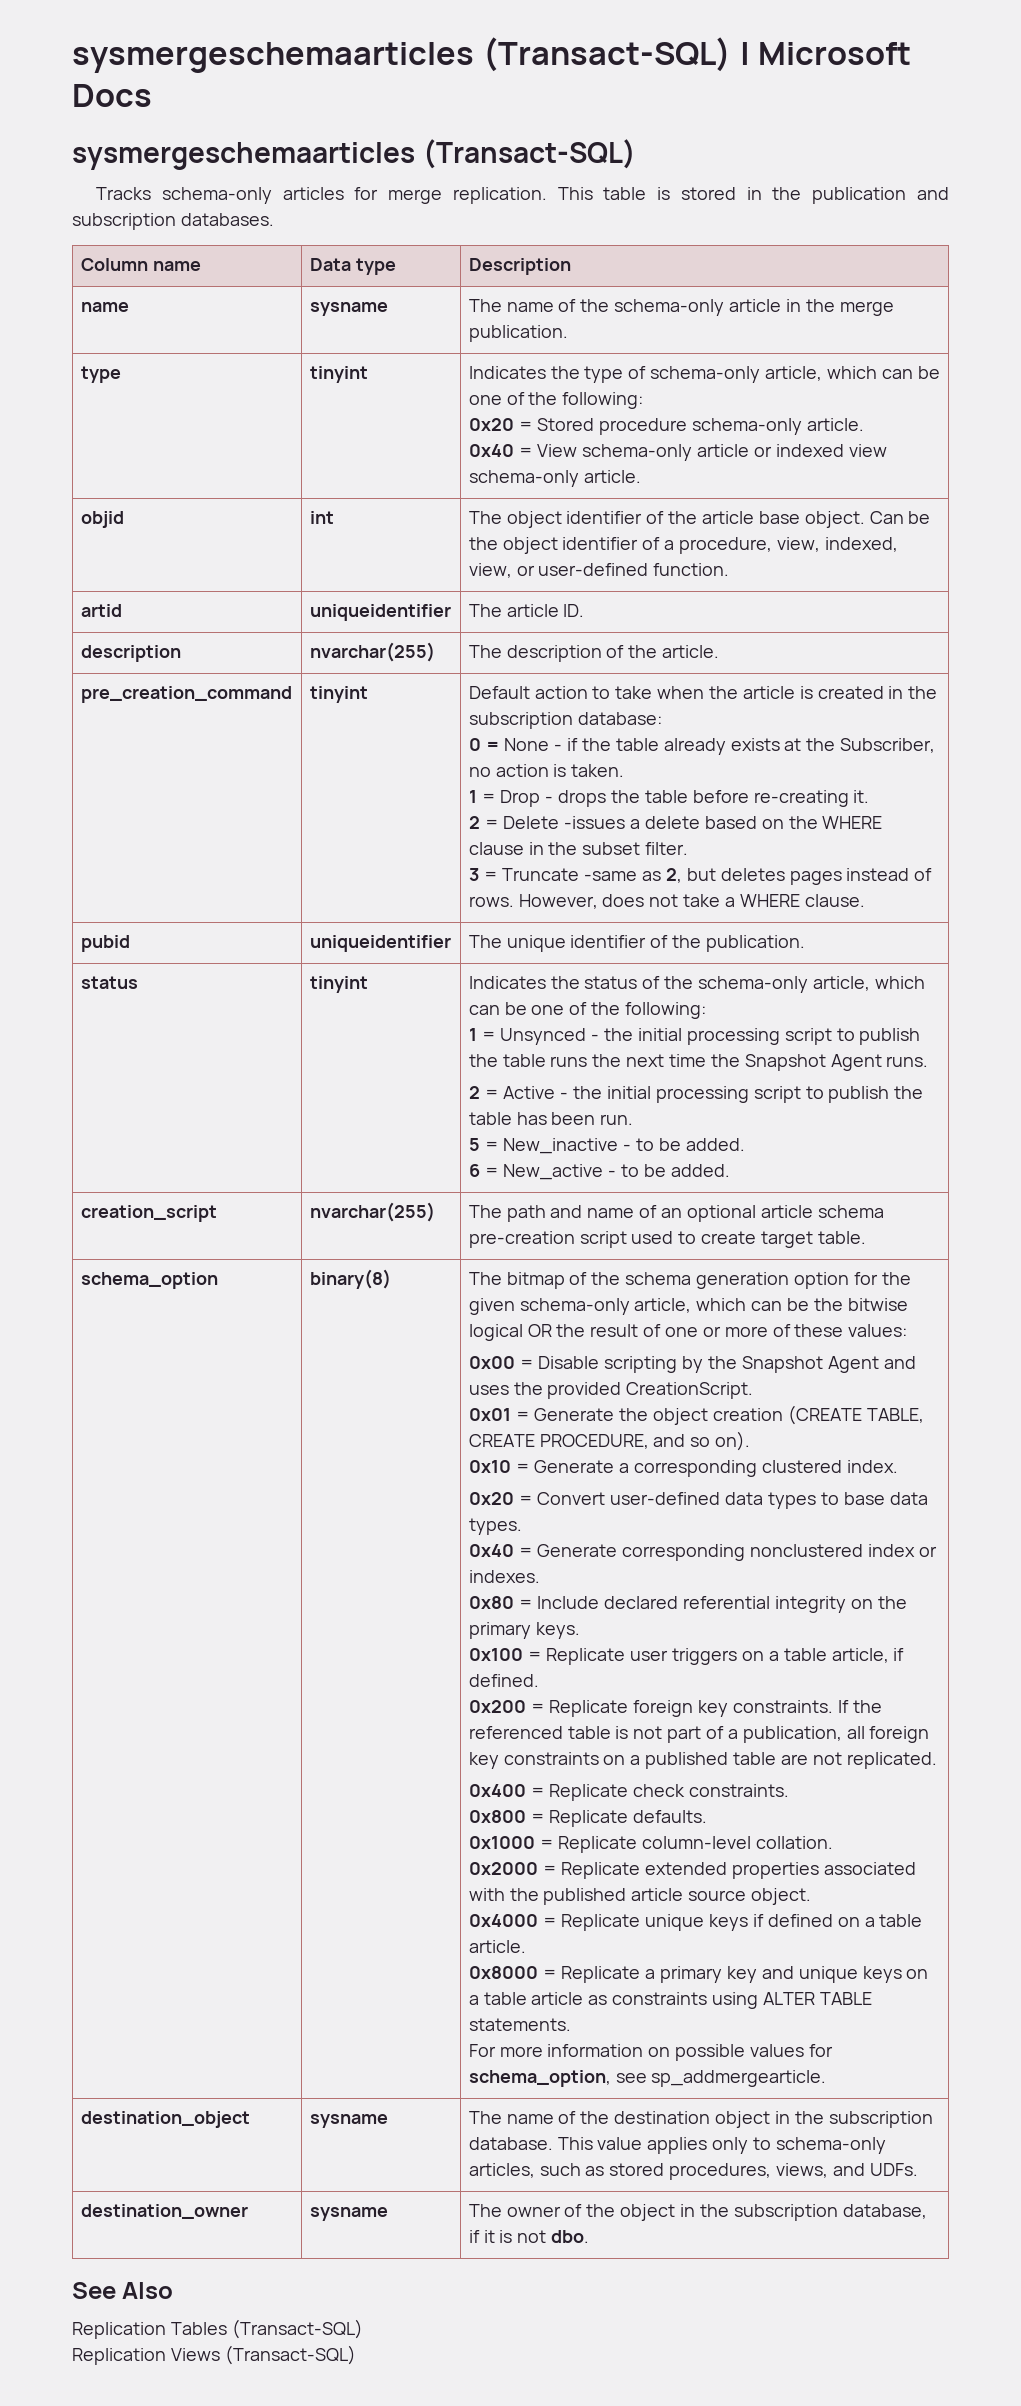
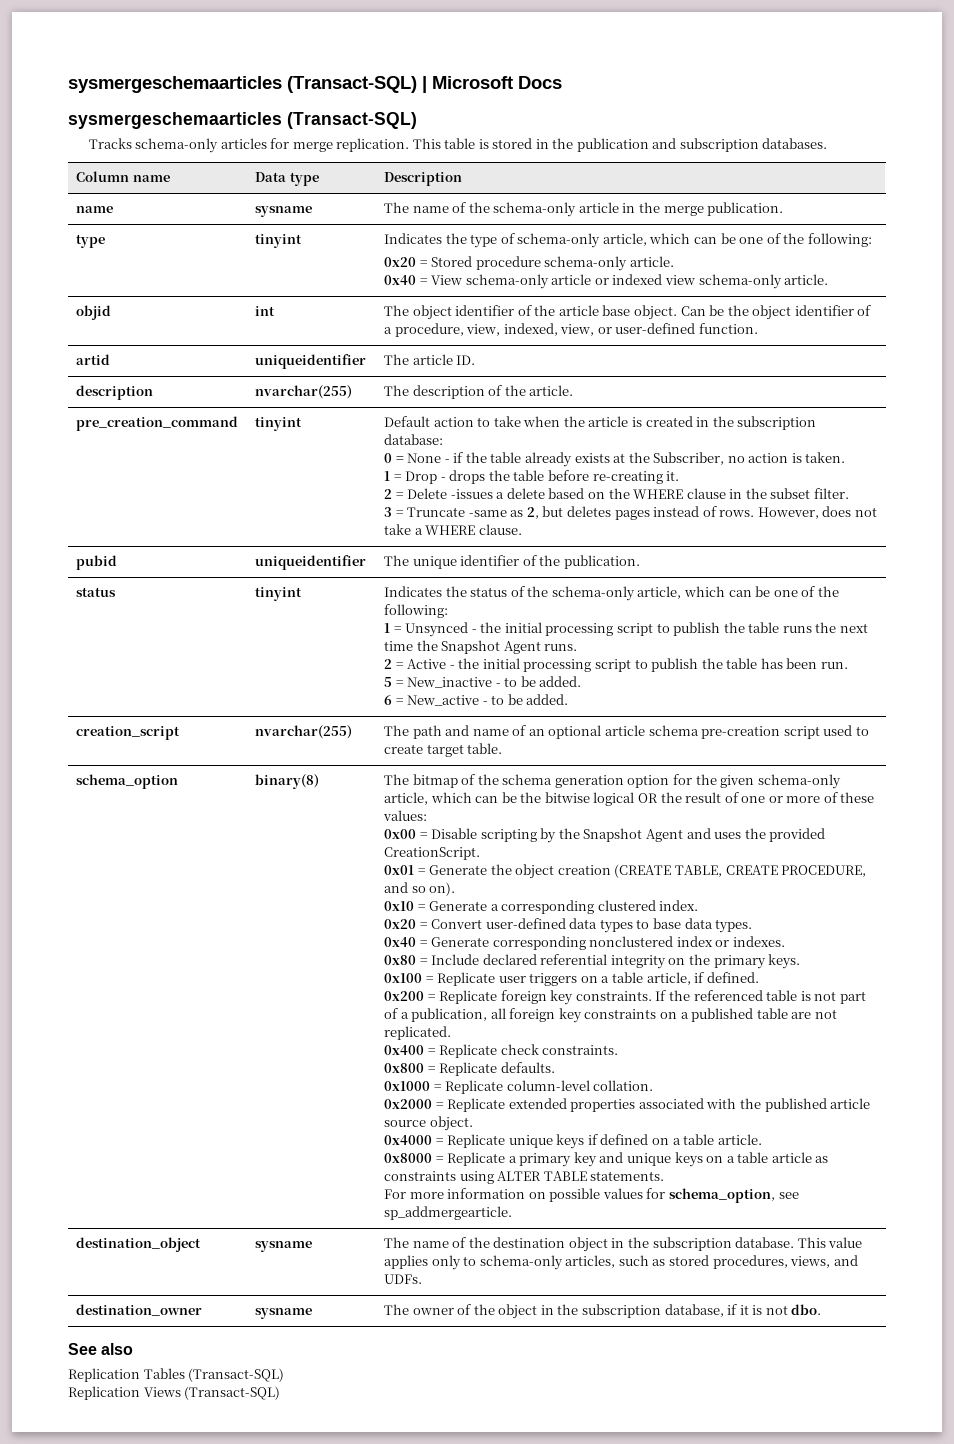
[122,2282,174,2299] Also -> [101,1343,134,1355] also

